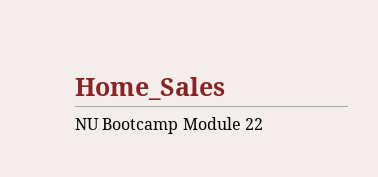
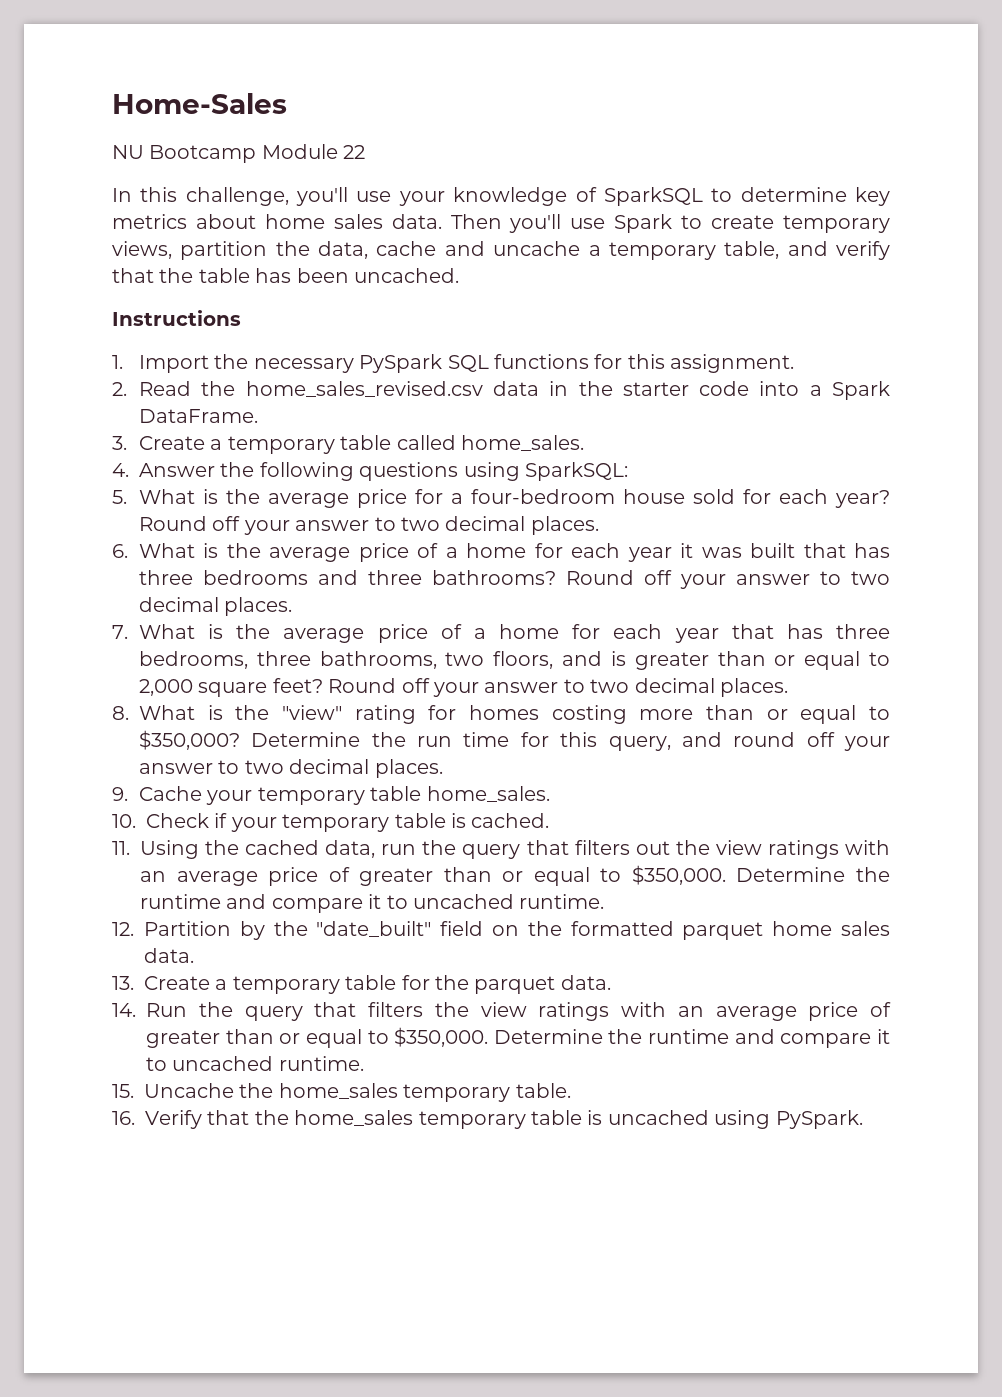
[75,77,225,100] Home_Sales -> [112,93,287,114] Home-Sales
(263, 124) none -> [112,187,891,206] [112,214,891,233] [112,241,891,260] [112,268,459,283] [112,310,241,326] [112,354,795,373] [112,381,891,400] [138,409,258,423] [112,435,584,454] [112,462,628,481] [112,489,891,508] [138,516,599,535] [112,543,890,562] [138,570,890,589] [138,597,293,616] [112,624,890,643] [138,651,890,670] [138,678,788,697] [112,705,890,724] [139,730,891,751] [139,759,443,778] [112,786,550,805] [112,813,550,832] [112,840,891,859] [140,865,890,886] [140,894,605,913] [112,921,890,940] [144,948,194,963] [112,975,611,994] [112,1002,891,1021] [146,1027,890,1048] [146,1056,364,1071] [112,1083,571,1102] [112,1110,863,1129] // In this challenge, you'll use your knowledge of SparkSQL to determine key metrics about home sales data. Then you'll use Spark to create temporary views, partition the data, cache and uncache a temporary table, and verify that the table has been uncached. // Instructions // 1. Import the necessary PySpark SQL functions for this assignment. // 2. Read the home_sales_revised.csv data in the starter code into a Spark DataFrame. // 3. Create a temporary table called home_sales. // 4. Answer the following questions using SparkSQL: // 5. What is the average price for a four-bedroom house sold for each year? Round off your answer to two decimal places. // 6. What is the average price of a home for each year it was built that has three bedrooms and three bathrooms? Round off your answer to two decimal places. // 7. What is the average price of a home for each year that has three bedrooms, three bathrooms, two floors, and is greater than or equal to 2,000 square feet? Round off your answer to two decimal places. // 8. What is the "view" rating for homes costing more than or equal to $350,000? Determine the run time for this query, and round off your answer to two decimal places. // 9. Cache your temporary table home_sales. // 10. Check if your temporary table is cached. // 11. Using the cached data, run the query that filters out the view ratings with an average price of greater than or equal to $350,000. Determine the runtime and compare it to uncached runtime. // 12. Partition by the "date_built" field on the formatted parquet home sales data. // 13. Create a temporary table for the parquet data. // 14. Run the query that filters the view ratings with an average price of greater than or equal to $350,000. Determine the runtime and compare it to uncached runtime. // 15. Uncache the home_sales temporary table. // 16. Verify that the home_sales temporary table is uncached using PySpark.

